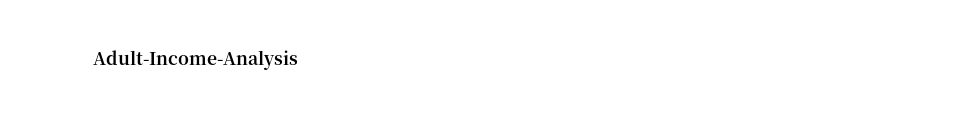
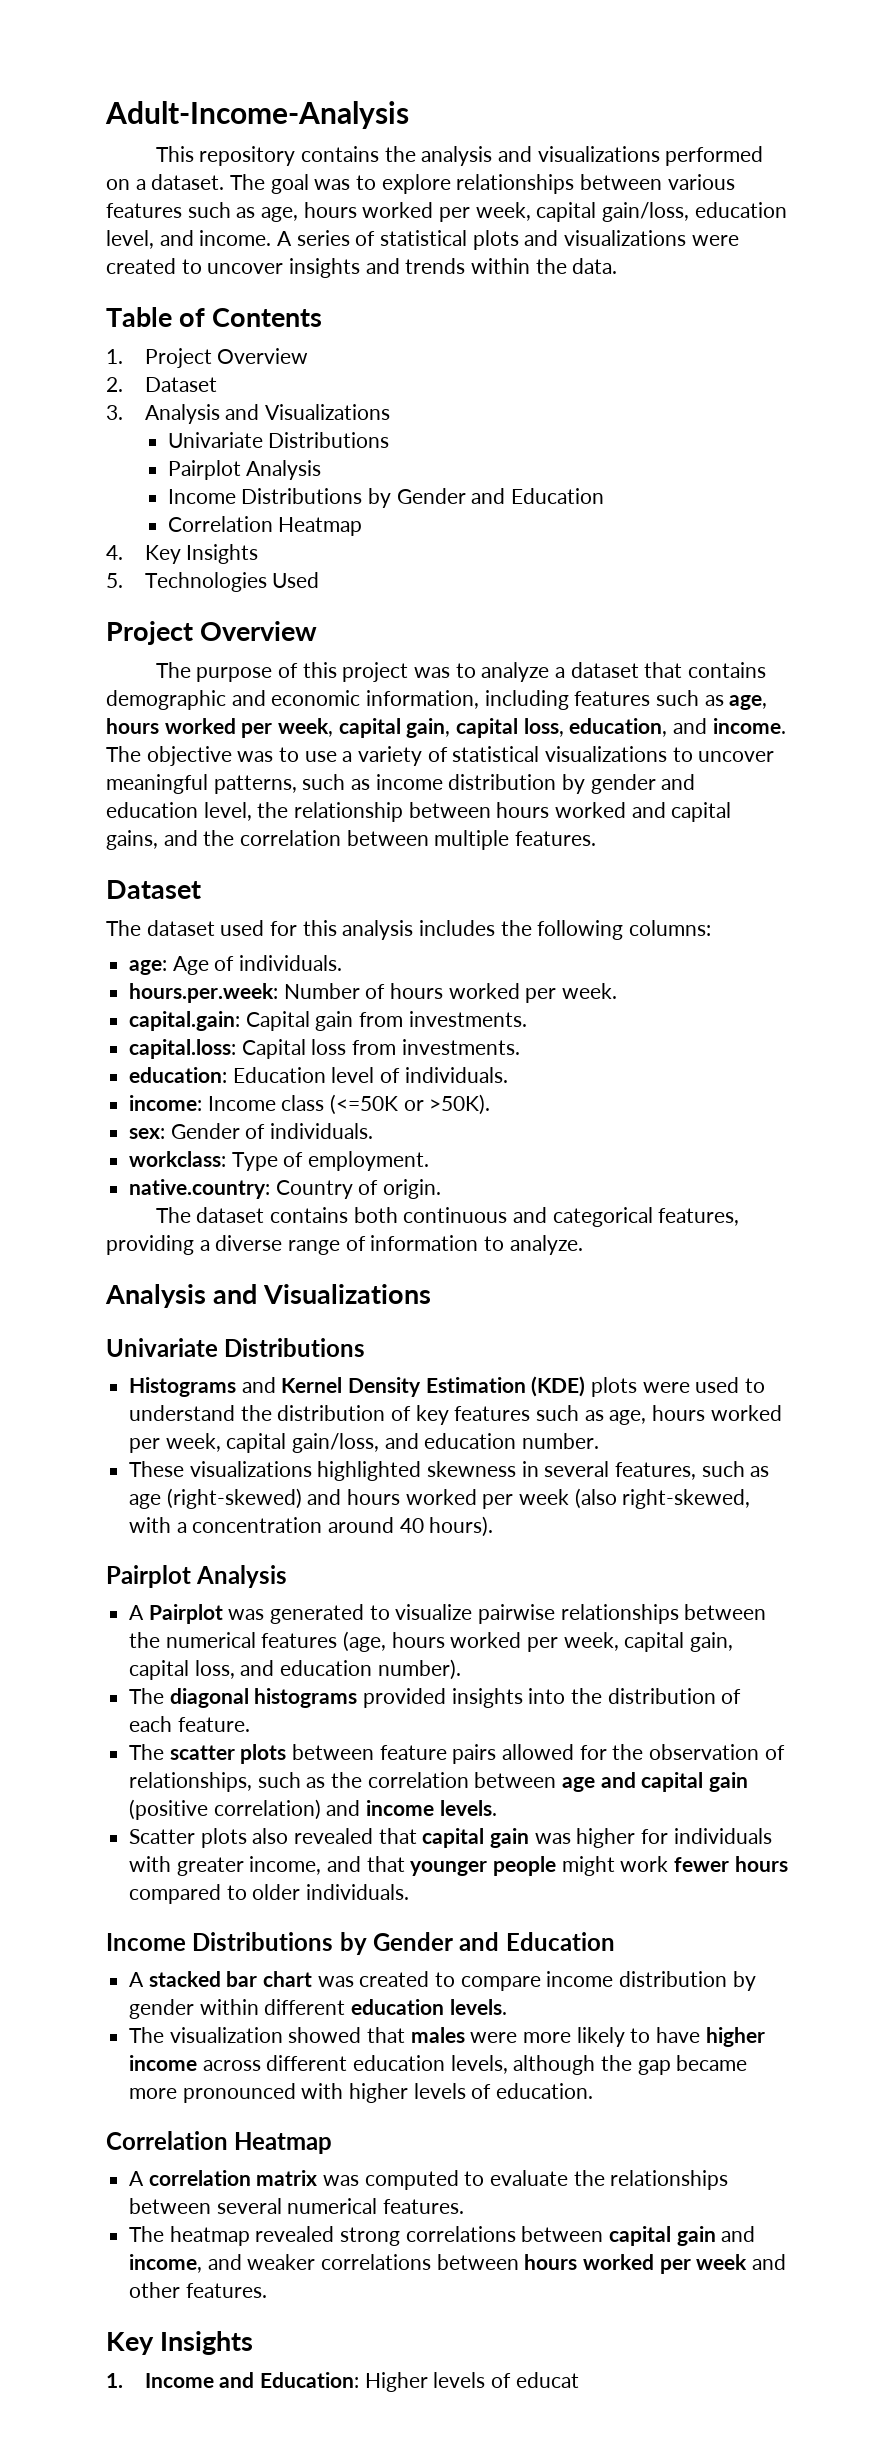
(298, 60) none -> [155,146,764,166] [106,174,735,194] [106,202,787,222] [106,230,739,250] [106,258,618,278] [106,307,323,327] [106,348,309,368] [106,377,217,392] [106,404,390,424] [167,432,390,448] [167,460,322,480] [167,488,605,508] [167,516,363,536] [106,544,259,564] [106,572,320,592] [106,621,318,645] [155,662,766,682] [106,690,768,710] [106,718,786,738] [106,746,775,766] [106,774,696,794] [106,802,732,822] [106,830,597,850] [106,880,201,899] [106,920,712,940] [129,955,343,975] [129,983,618,1003] [129,1011,527,1031] [129,1039,520,1059] [129,1067,508,1083] [129,1094,491,1115] [129,1123,374,1139] [129,1151,430,1171] [129,1179,442,1199] [155,1207,740,1227] [106,1235,583,1255] [105,1284,432,1308] [106,1338,366,1357] [129,1376,766,1397] [129,1405,782,1425] [129,1433,600,1453] [129,1461,770,1481] [129,1488,751,1509] [129,1516,494,1537] [106,1565,288,1588] [129,1604,767,1624] [129,1631,734,1652] [129,1659,461,1680] [129,1688,742,1708] [129,1716,250,1732] [129,1744,785,1764] [129,1772,749,1792] [129,1799,497,1820] [129,1828,772,1848] [129,1856,788,1876] [129,1884,410,1904] [106,1932,615,1955] [129,1971,756,1991] [129,1999,507,2019] [129,2027,765,2047] [129,2055,748,2075] [129,2083,594,2103] [106,2131,333,2154] [129,2170,729,2190] [129,2198,465,2214] [129,2226,756,2246] [129,2254,787,2274] [129,2282,267,2298] [106,2331,254,2355] [106,2372,579,2392] // This repository contains the analysis and visualizations performed on a dataset. The goal was to explore relationships between various features such as age, hours worked per week, capital gain/loss, education level, and income. A series of statistical plots and visualizations were created to uncover insights and trends within the data. // Table of Contents // 1. Project Overview // 2. Dataset // 3. Analysis and Visualizations // Univariate Distributions // Pairplot Analysis // Income Distributions by Gender and Education // Correlation Heatmap // 4. Key Insights // 5. Technologies Used // Project Overview // The purpose of this project was to analyze a dataset that contains demographic and economic information, including features such as age, hours worked per week, capital gain, capital loss, education, and income. The objective was to use a variety of statistical visualizations to uncover meaningful patterns, such as income distribution by gender and education level, the relationship between hours worked and capital gains, and the correlation between multiple features. // Dataset // The dataset used for this analysis includes the following columns: // age: Age of individuals. // hours.per.week: Number of hours worked per week. // capital.gain: Capital gain from investments. // capital.loss: Capital loss from investments. // education: Education level of individuals. // income: Income class (<=50K or >50K). // sex: Gender of individuals. // workclass: Type of employment. // native.country: Country of origin. // The dataset contains both continuous and categorical features, providing a diverse range of information to analyze. // Analysis and Visualizations // Univariate Distributions // Histograms and Kernel Density Estimation (KDE) plots were used to understand the distribution of key features such as age, hours worked per week, capital gain/loss, and education number. // These visualizations highlighted skewness in several features, such as age (right-skewed) and hours worked per week (also right-skewed, with a concentration around 40 hours). // Pairplot Analysis // A Pairplot was generated to visualize pairwise relationships between the numerical features (age, hours worked per week, capital gain, capital loss, and education number). // The diagonal histograms provided insights into the distribution of each feature. // The scatter plots between feature pairs allowed for the observation of relationships, such as the correlation between age and capital gain (positive correlation) and income levels. // Scatter plots also revealed that capital gain was higher for individuals with greater income, and that younger people might work fewer hours compared to older individuals. // Income Distributions by Gender and Education // A stacked bar chart was created to compare income distribution by gender within different education levels. // The visualization showed that males were more likely to have higher income across different education levels, although the gap became more pronounced with higher levels of education. // Correlation Heatmap // A correlation matrix was computed to evaluate the relationships between several numerical features. // The heatmap revealed strong correlations between capital gain and income, and weaker correlations between hours worked per week and other features. // Key Insights // 1. Income and Education: Higher levels of educat

